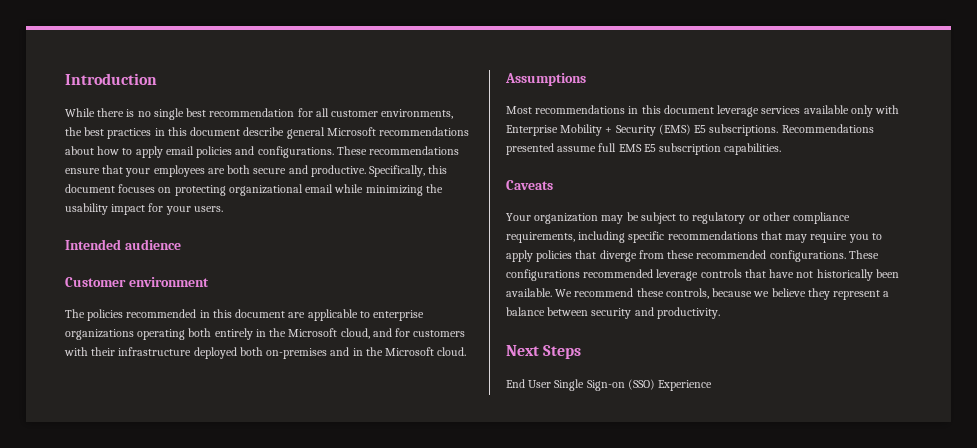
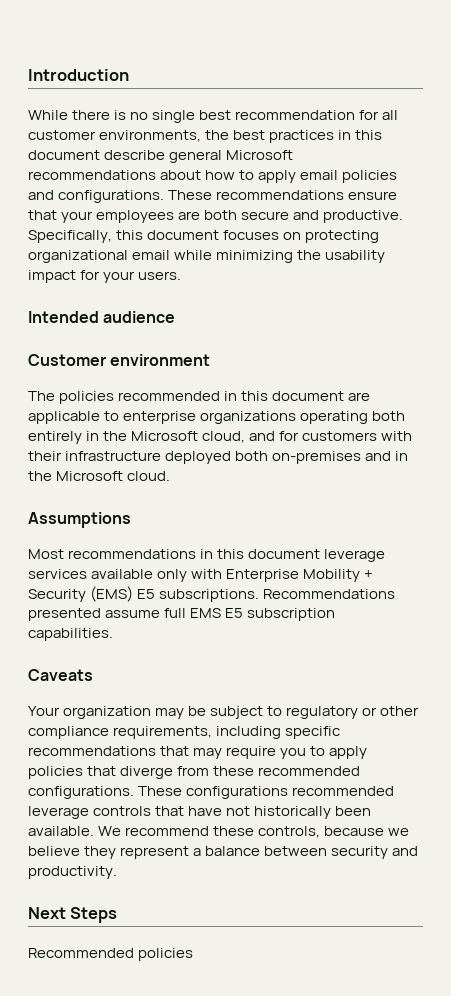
[506,379,713,391] End User Single Sign-on (SSO) Experience -> [28,948,194,961] Recommended policies

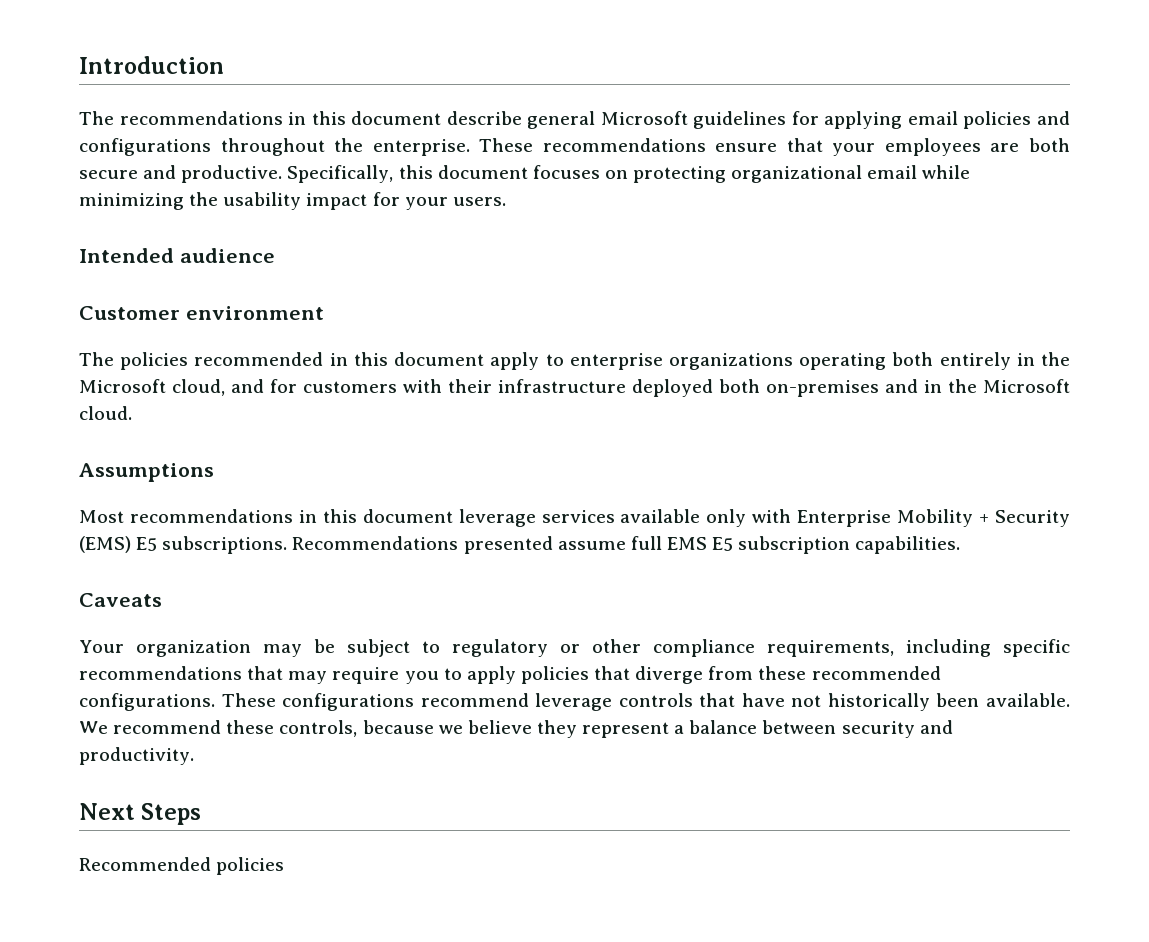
[28,110,399,123] [28,130,335,143] While there is no single best recommendation for all customer environments, the best practices -> [79,111,283,125] The recommendations
[28,170,398,183] [28,190,165,203] recommendations about how to apply email policies and configurations. -> [693,111,1070,129] [79,138,470,156] guidelines for applying email policies and configurations throughout the enterprise.
[348,392,371,401] [28,411,100,424] are applicable -> [490,352,540,370] apply
[292,786,395,796] recommended -> [420,693,529,707] recommend

